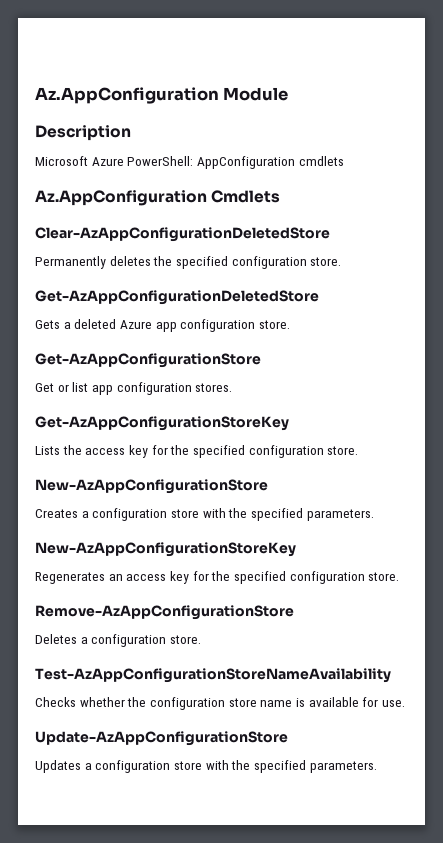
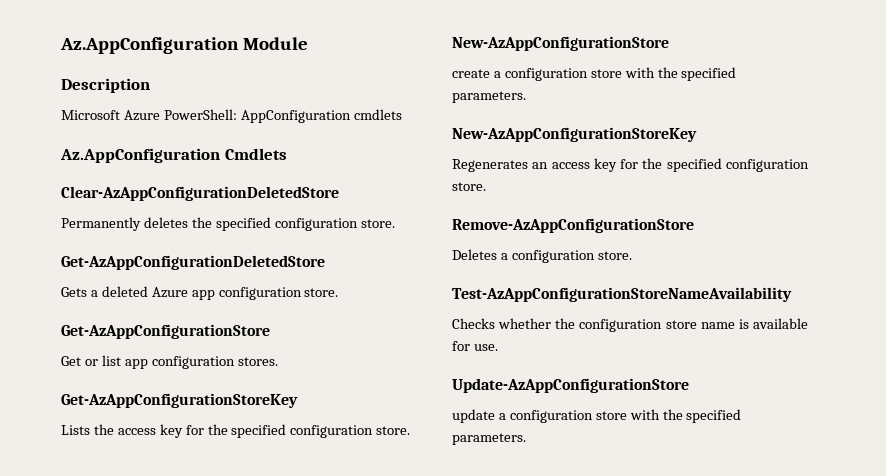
[35,509,78,518] Creates -> [452,69,490,78] create
[35,760,81,773] Updates -> [452,409,495,423] update

